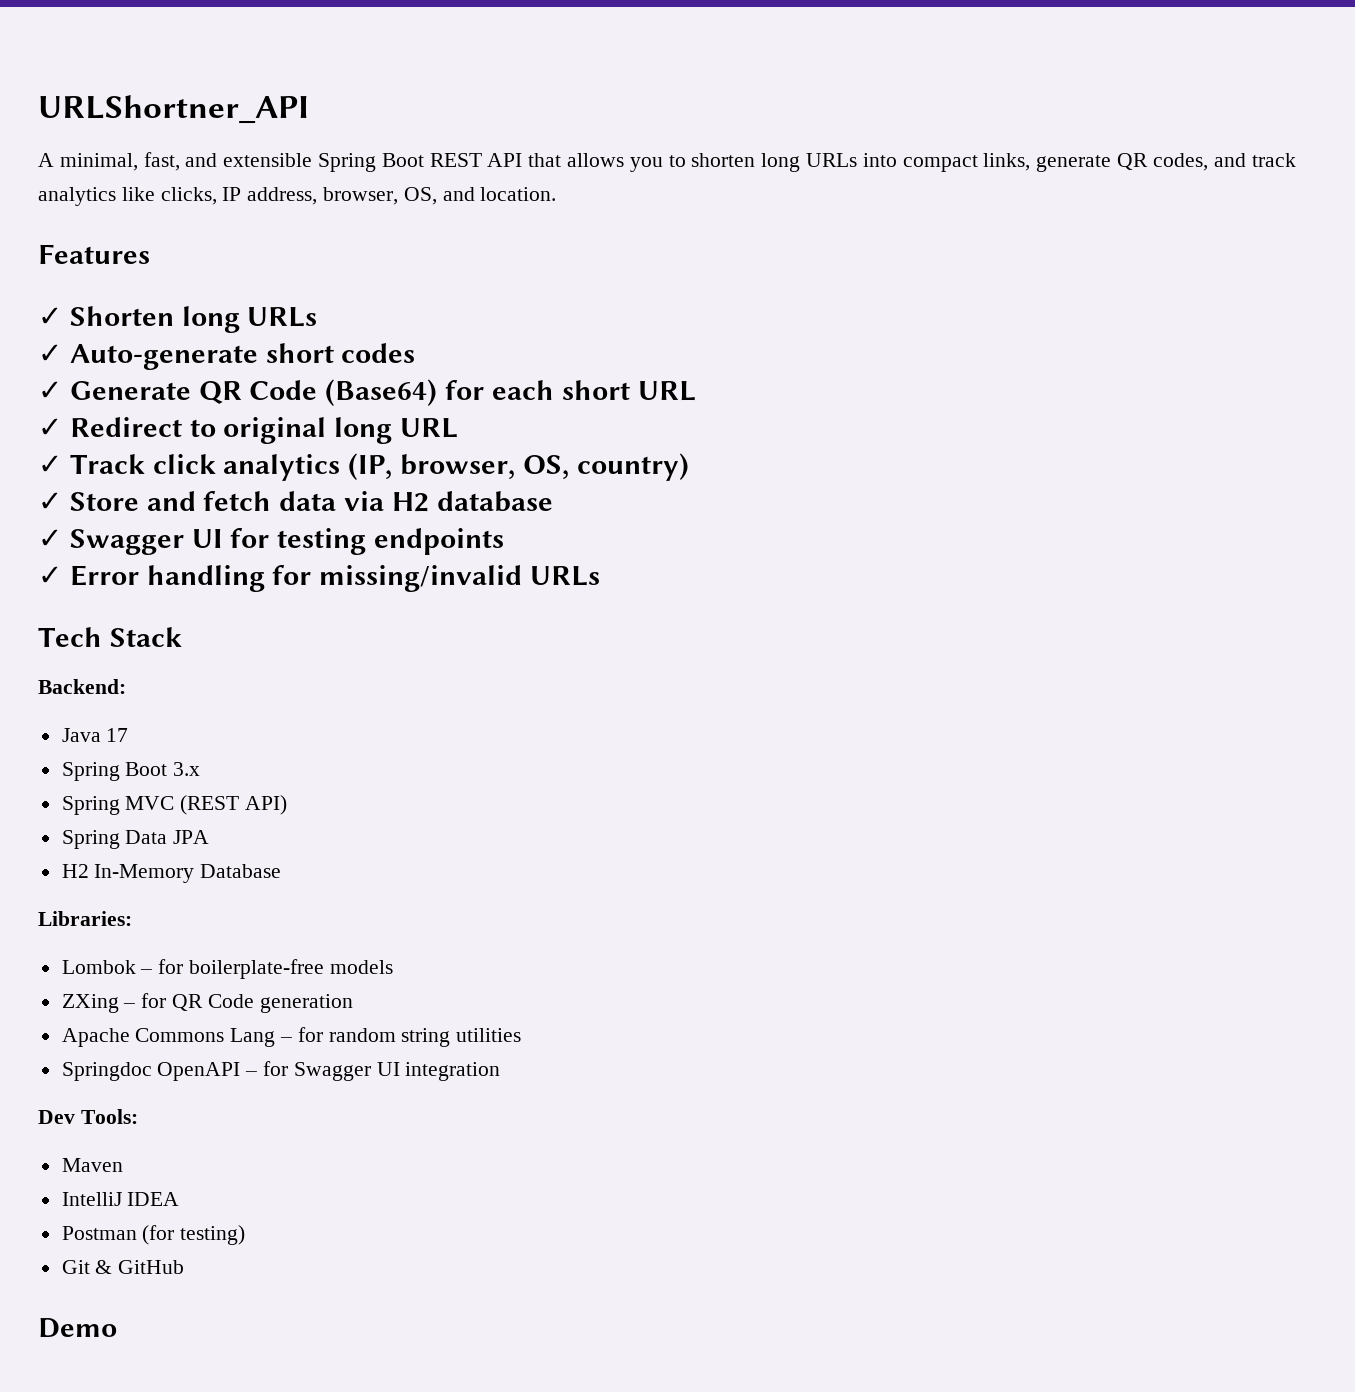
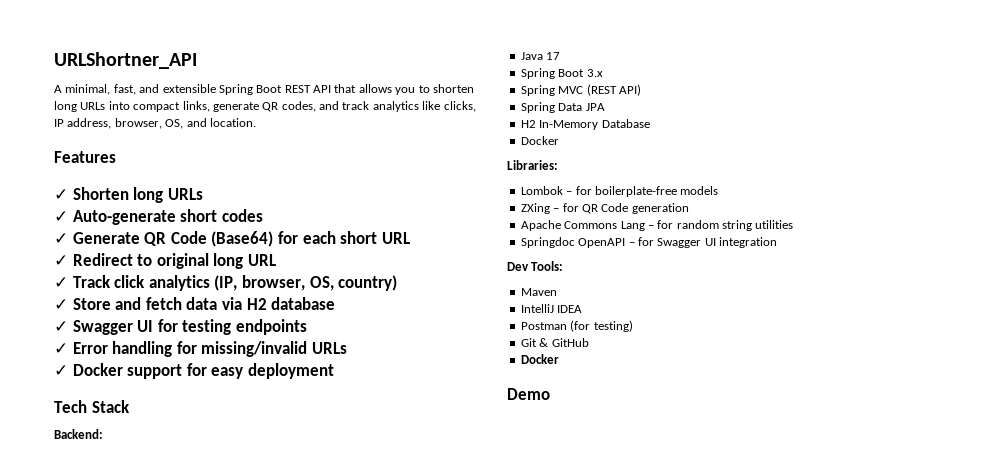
(601, 576) none -> [54,363,334,379] // ✓ Docker support for easy deployment
(282, 871) none -> [520,136,559,145] // Docker
(185, 1267) none -> [520,354,559,364] // Docker

